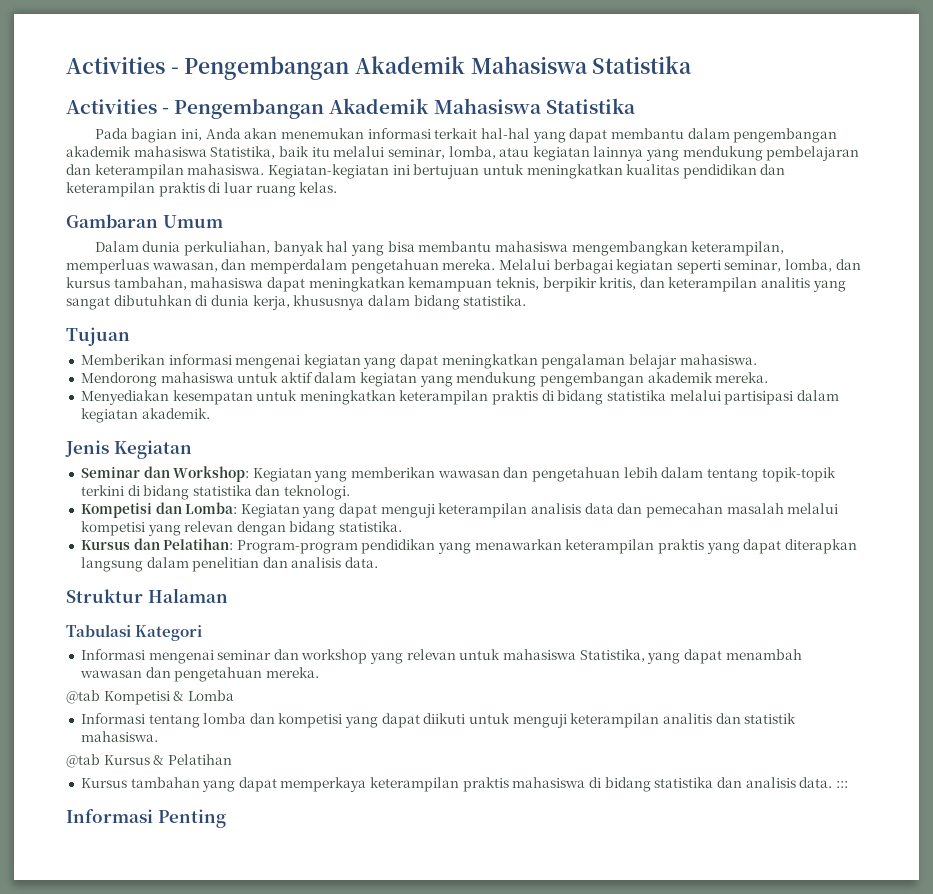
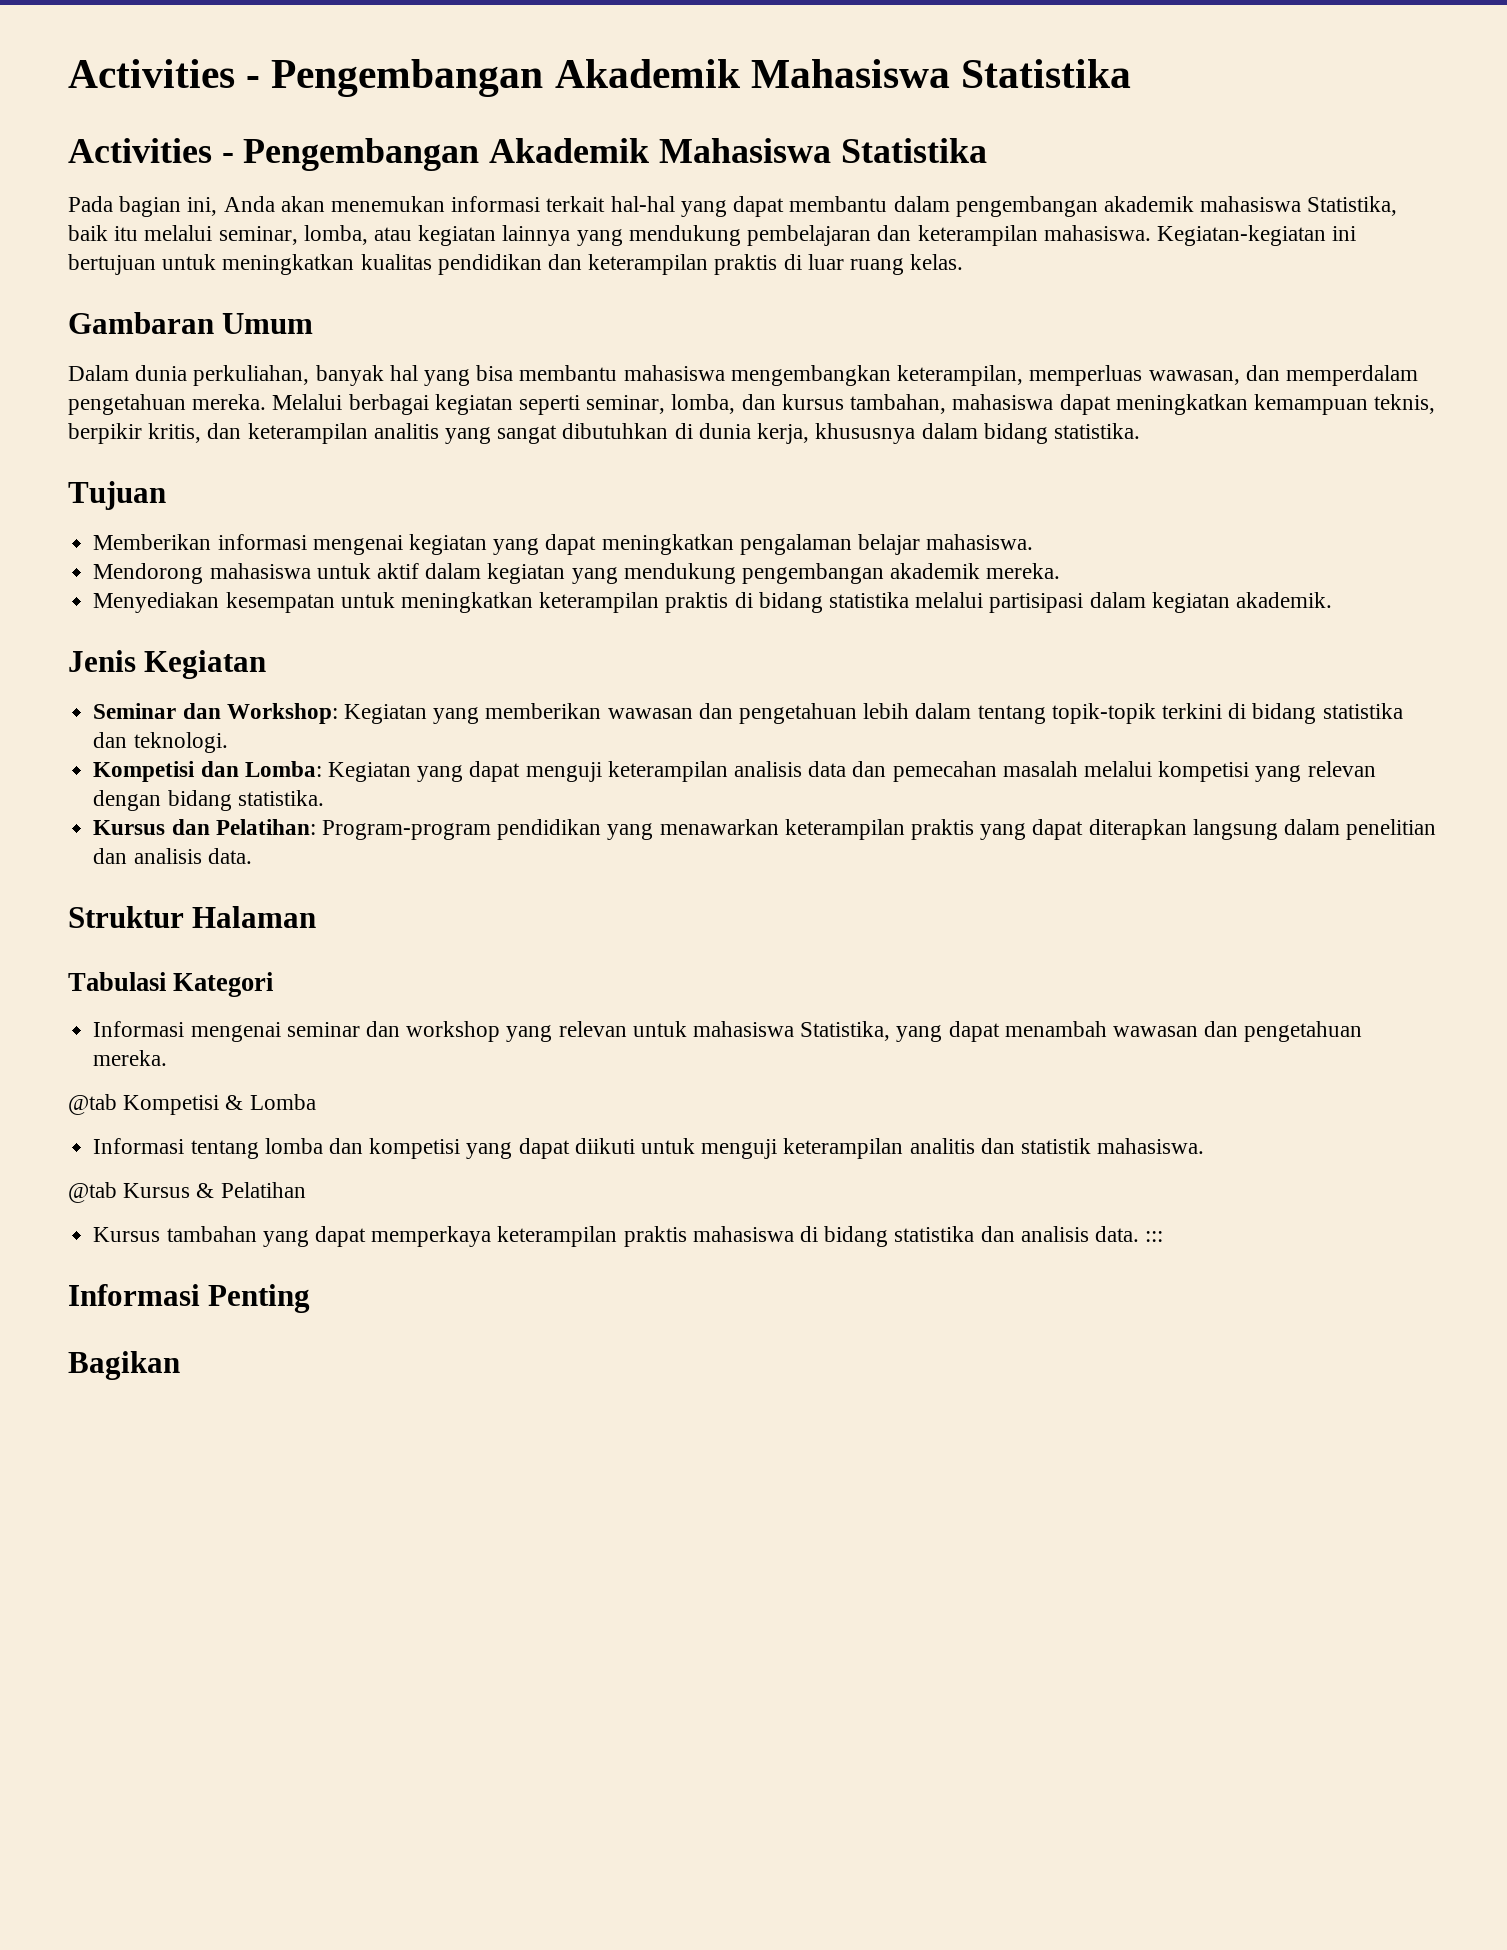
(226, 818) none -> [68,1351,180,1380] // Bagikan

